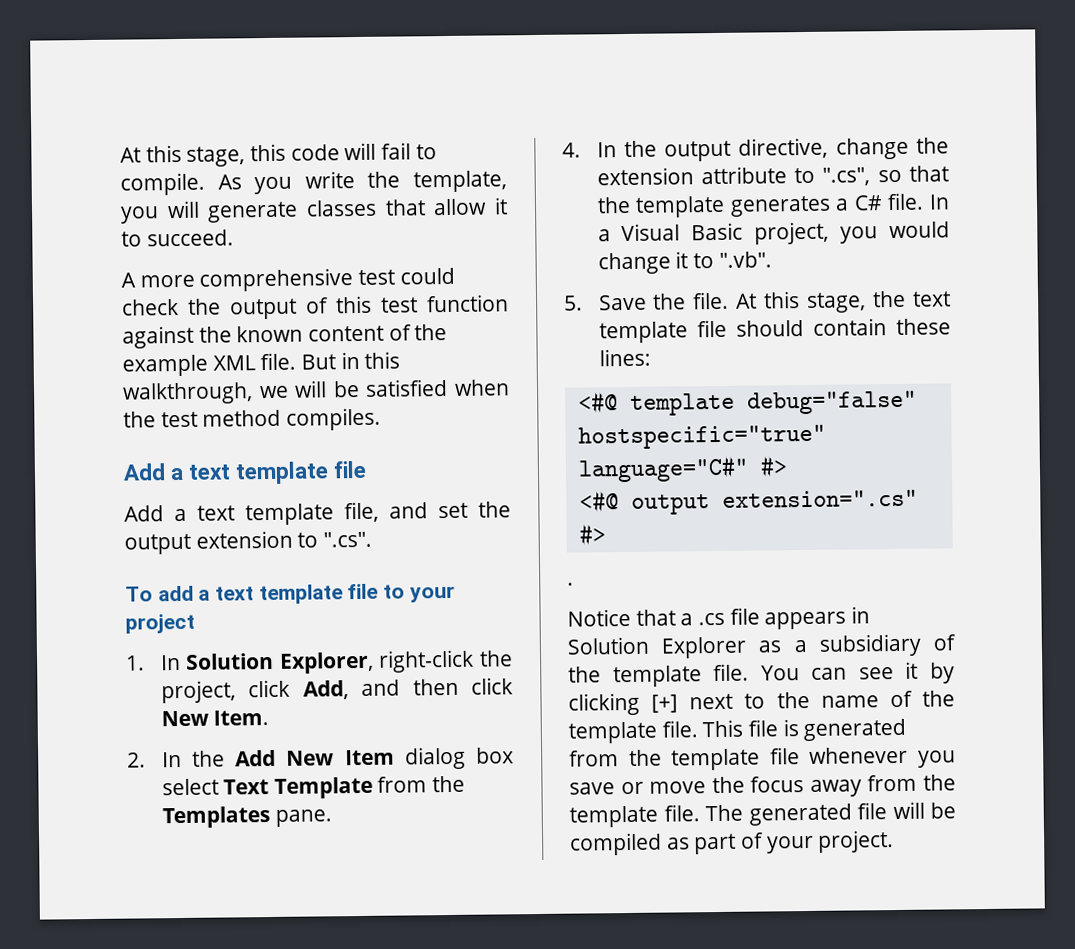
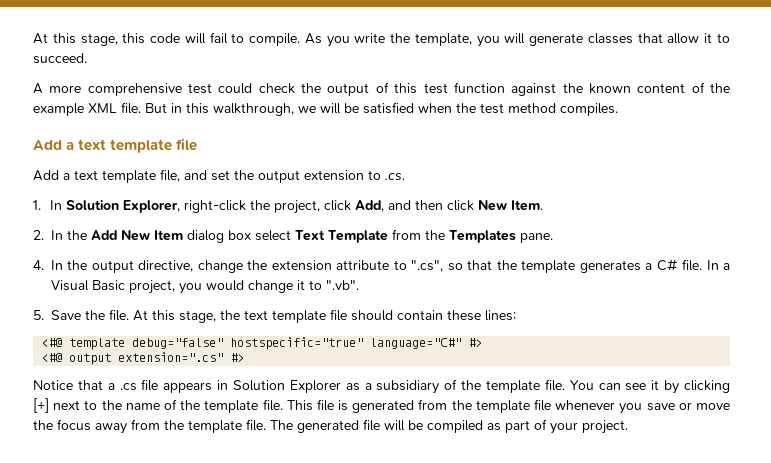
[323,531,373,548] [125,583,455,605] [125,613,195,634] ".cs". // To add a text template file to your project -> [385,173,405,180] .cs.
[567,582,574,586] // . -> (245, 357) none

